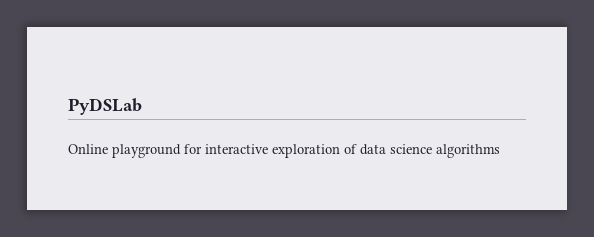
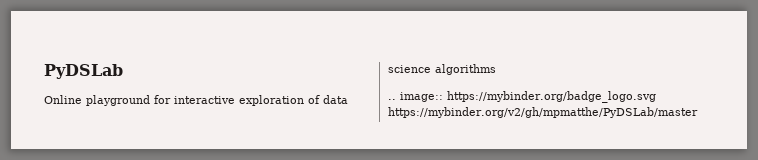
(500, 151) none -> [388,91,656,103] [388,107,698,118] // .. image:: https://mybinder.org/badge_logo.svg https://mybinder.org/v2/gh/mpmatthe/PyDSLab/master

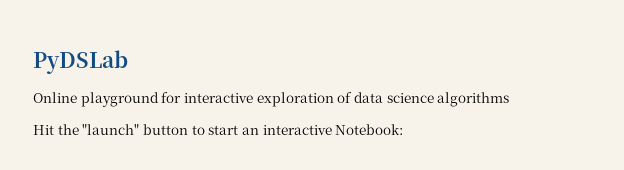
[388,91,656,103] [388,107,698,118] .. image:: https://mybinder.org/badge_logo.svg https://mybinder.org/v2/gh/mpmatthe/PyDSLab/master -> [33,124,404,135] Hit the "launch" button to start an interactive Notebook:

